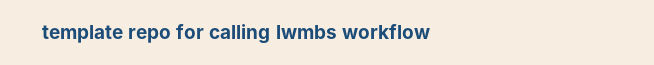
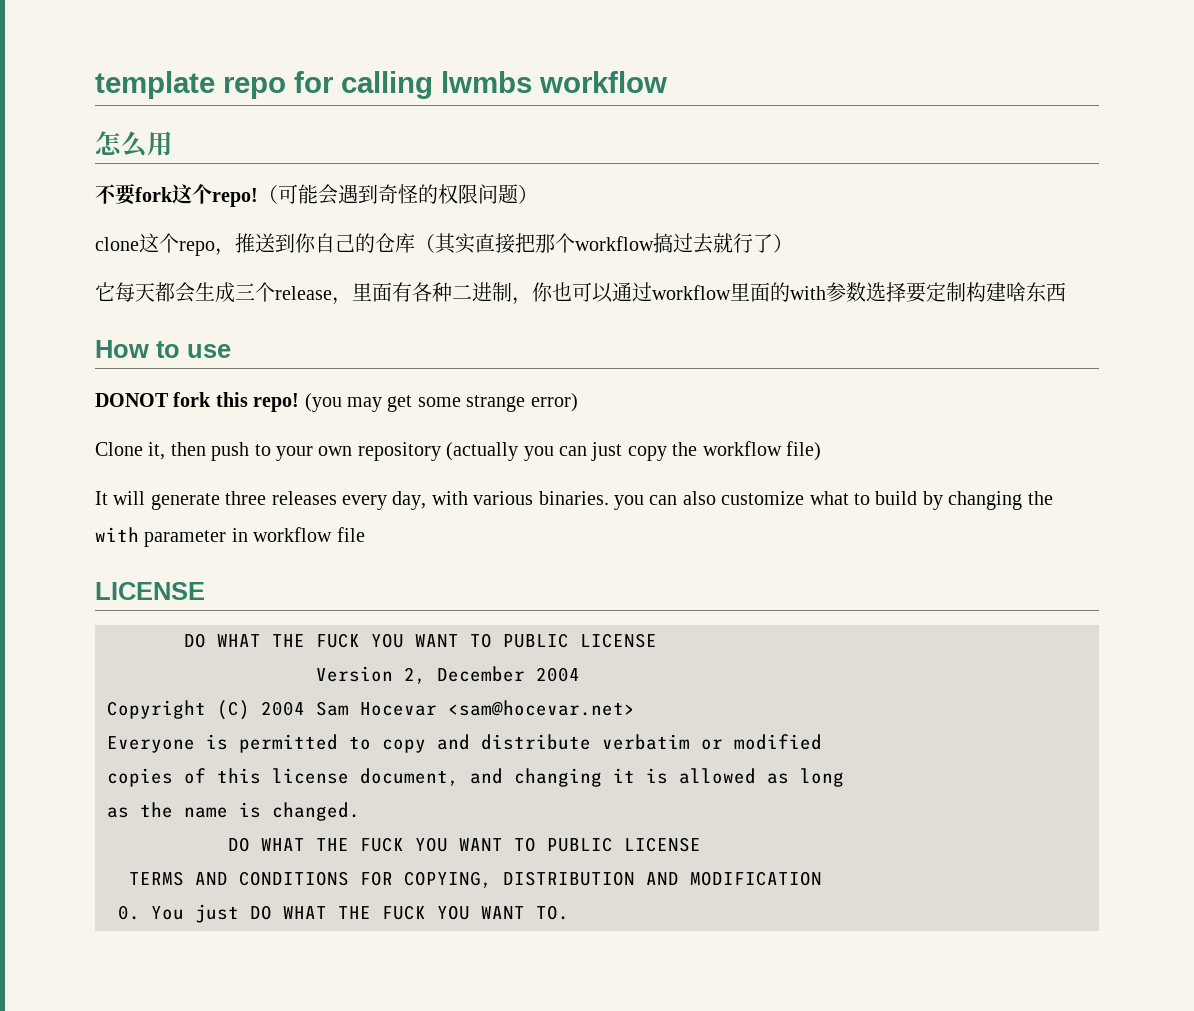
(430, 31) none -> [95,131,173,158] [95,184,538,207] [95,233,793,256] [95,282,1066,305] [95,340,231,358] [95,392,578,412] [95,441,821,461] [95,491,1053,510] [95,527,365,547] [95,582,205,600] [184,633,657,648] [316,666,580,684] [107,700,635,720] [107,734,822,753] [107,768,844,787] [107,802,360,821] [228,837,701,852] [129,871,822,888] [118,904,569,923] // 怎么用 // 不要fork这个repo!（可能会遇到奇怪的权限问题） // clone这个repo，推送到你自己的仓库（其实直接把那个workflow搞过去就行了） // 它每天都会生成三个release，里面有各种二进制，你也可以通过workflow里面的with参数选择要定制构建啥东西 // How to use // DONOT fork this repo! (you may get some strange error) // Clone it, then push to your own repository (actually you can just copy the workflow file) // It will generate three releases every day, with various binaries. you can also customize what to build by changing the with parameter in workflow file // LICENSE // DO WHAT THE FUCK YOU WANT TO PUBLIC LICENSE // Version 2, December 2004 // Copyright (C) 2004 Sam Hocevar <sam@hocevar.net> // Everyone is permitted to copy and distribute verbatim or modified // copies of this license document, and changing it is allowed as long // as the name is changed. // DO WHAT THE FUCK YOU WANT TO PUBLIC LICENSE // TERMS AND CONDITIONS FOR COPYING, DISTRIBUTION AND MODIFICATION // 0. You just DO WHAT THE FUCK YOU WANT TO.

